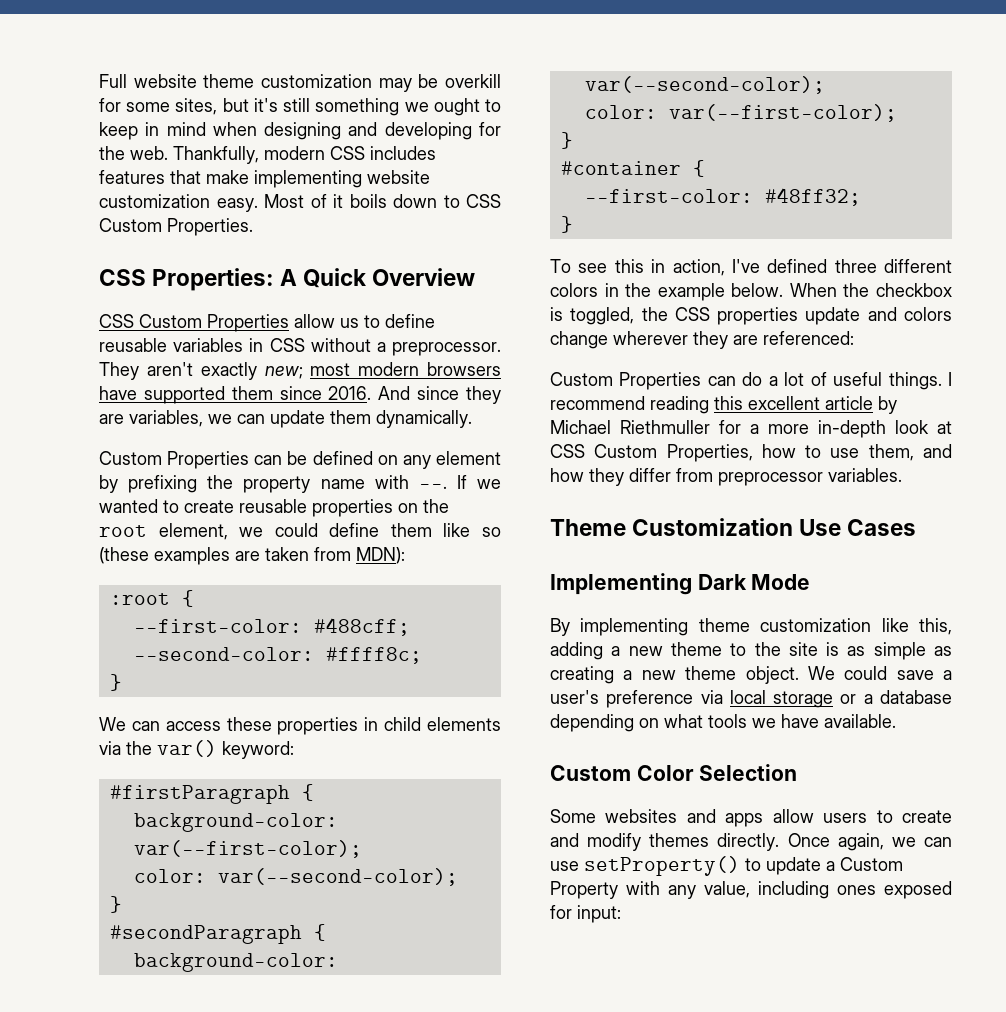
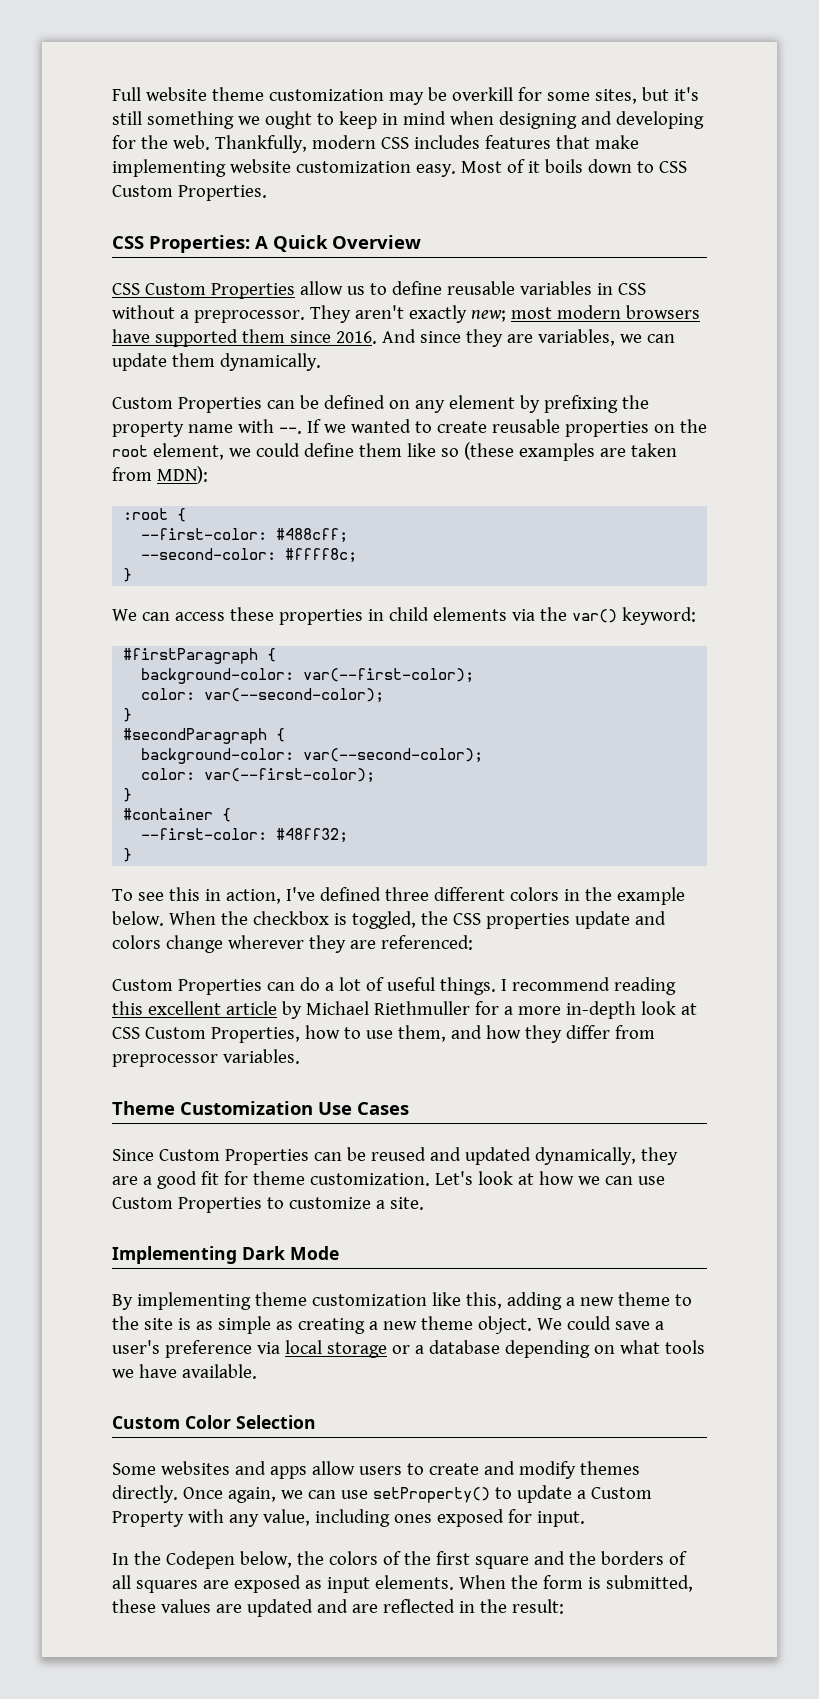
(917, 527) none -> [112,1147,678,1165] [112,1171,665,1189] [112,1197,424,1213] // Since Custom Properties can be reused and updated dynamically, they are a good fit for theme customization. Let's look at how we can use Custom Properties to customize a site.
[577,905,621,923] input: -> [536,1511,585,1527] [112,1551,687,1569] [112,1575,693,1593] [112,1599,564,1617] input. // In the Codepen below, the colors of the first square and the borders of all squares are exposed as input elements. When the form is submitted, these values are updated and are reflected in the result:

